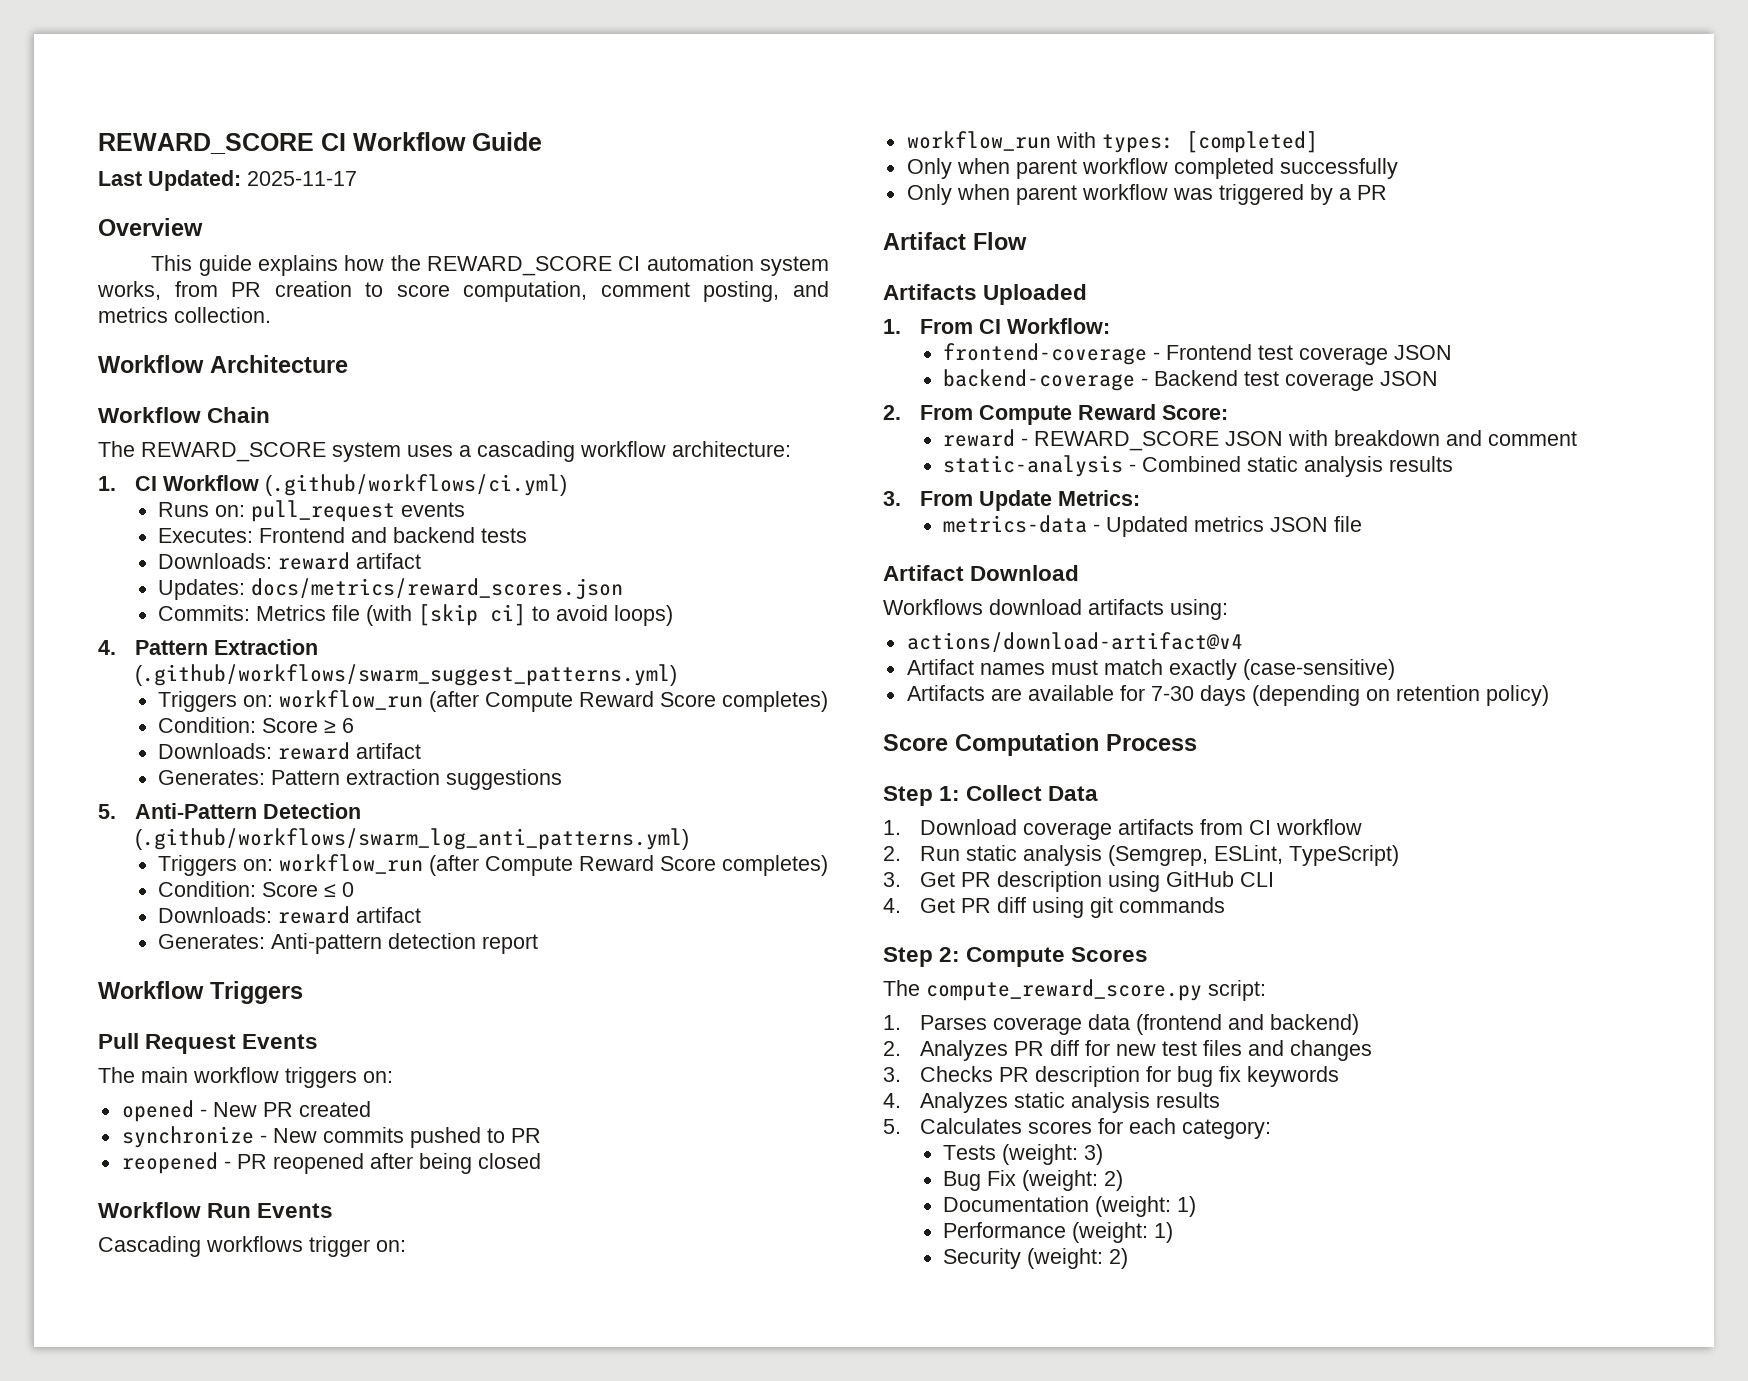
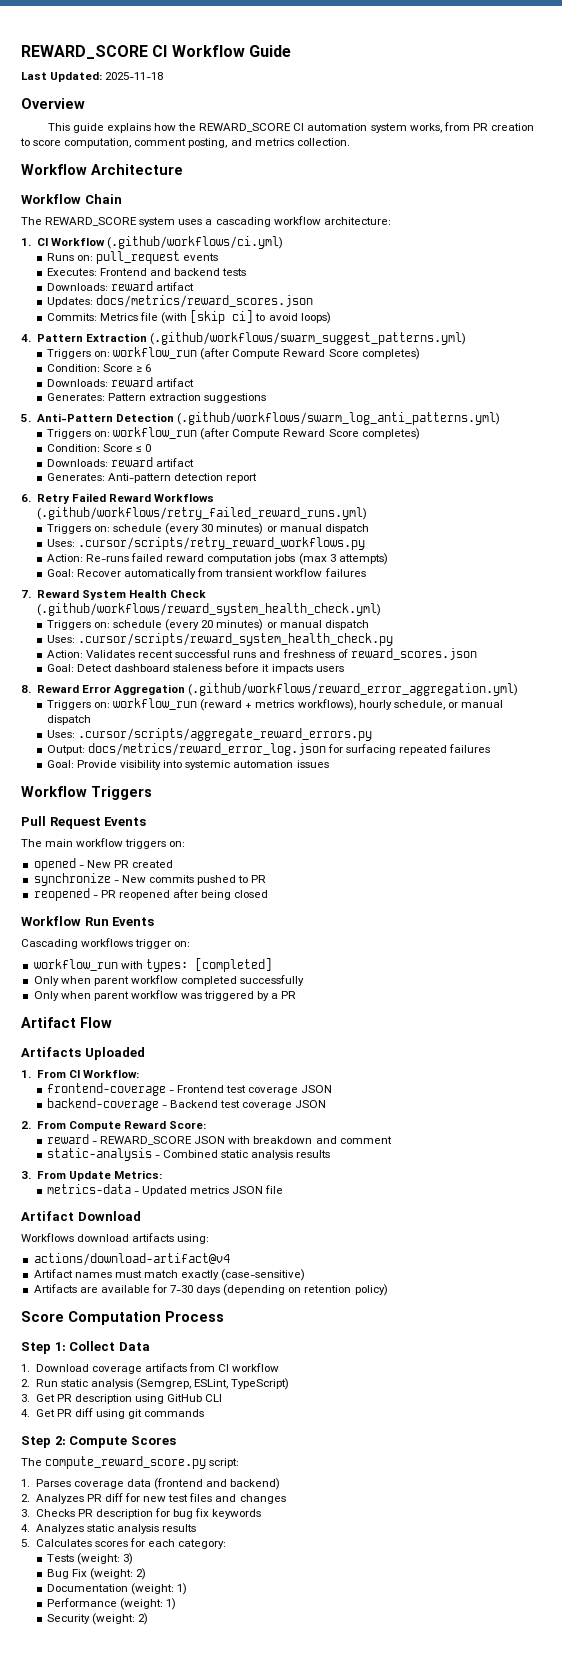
[247,171,357,186] 2025-11-17 -> [105,72,164,80] 2025-11-18
(539, 944) none -> [21,493,215,504] [36,507,367,520] [46,523,369,535] [46,537,366,550] [46,553,388,565] [46,568,366,579] [21,590,207,600] [36,603,381,616] [46,619,369,631] [46,633,394,646] [46,648,477,660] [46,663,344,674] [21,683,519,696] [46,698,503,711] [46,715,91,725] [46,728,373,741] [46,743,491,756] [46,760,329,770] // 6. Retry Failed Reward Workflows (.github/workflows/retry_failed_reward_runs.yml) // Triggers on: schedule (every 30 minutes) or manual dispatch // Uses: .cursor/scripts/retry_reward_workflows.py // Action: Re-runs failed reward computation jobs (max 3 attempts) // Goal: Recover automatically from transient workflow failures // 7. Reward System Health Check (.github/workflows/reward_system_health_check.yml) // Triggers on: schedule (every 20 minutes) or manual dispatch // Uses: .cursor/scripts/reward_system_health_check.py // Action: Validates recent successful runs and freshness of reward_scores.json // Goal: Detect dashboard staleness before it impacts users // 8. Reward Error Aggregation (.github/workflows/reward_error_aggregation.yml) // Triggers on: workflow_run (reward + metrics workflows), hourly schedule, or manual dispatch // Uses: .cursor/scripts/aggregate_reward_errors.py // Output: docs/metrics/reward_error_log.json for surfacing repeated failures // Goal: Provide visibility into systemic automation issues

